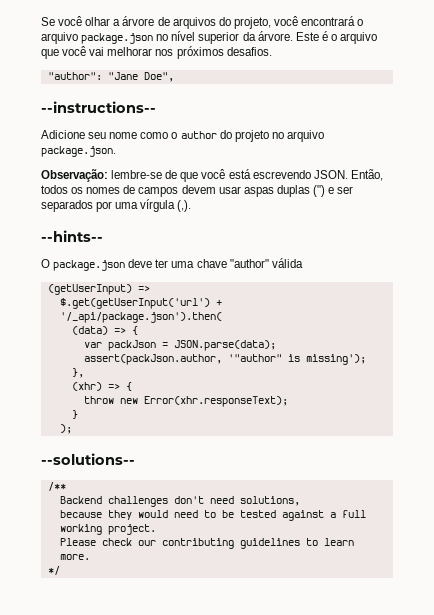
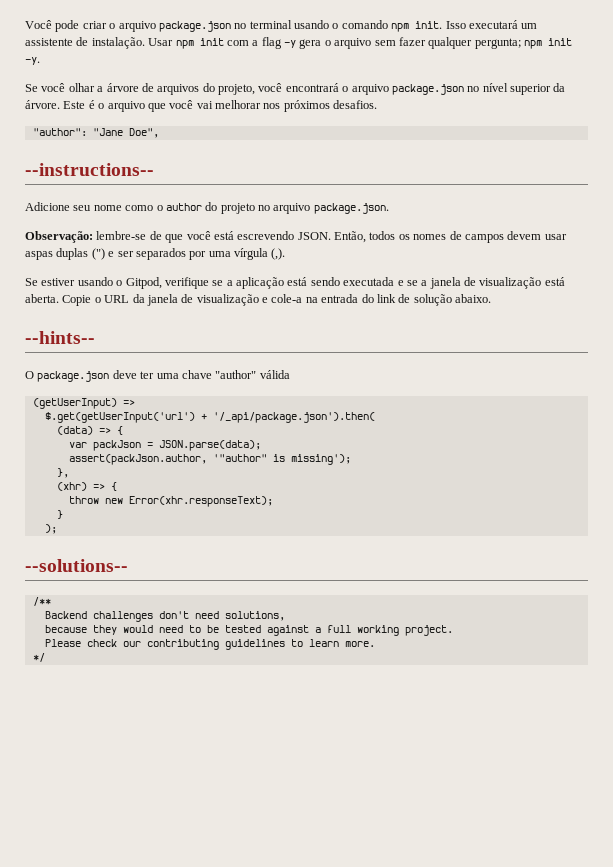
(41, 21) none -> [25,20,538,32] [25,37,572,49] [25,57,40,65] Você pode criar o arquivo package.json no terminal usando o comando npm init. Isso executará um assistente de instalação. Usar npm init com a flag -y gera o arquivo sem fazer qualquer pergunta; npm init -y. //
(192, 206) none -> [25,277,565,289] [25,294,491,306] // Se estiver usando o Gitpod, verifique se a aplicação está sendo executada e se a janela de visualização está aberta. Copie o URL da janela de visualização e cole-a na entrada do link de solução abaixo.

